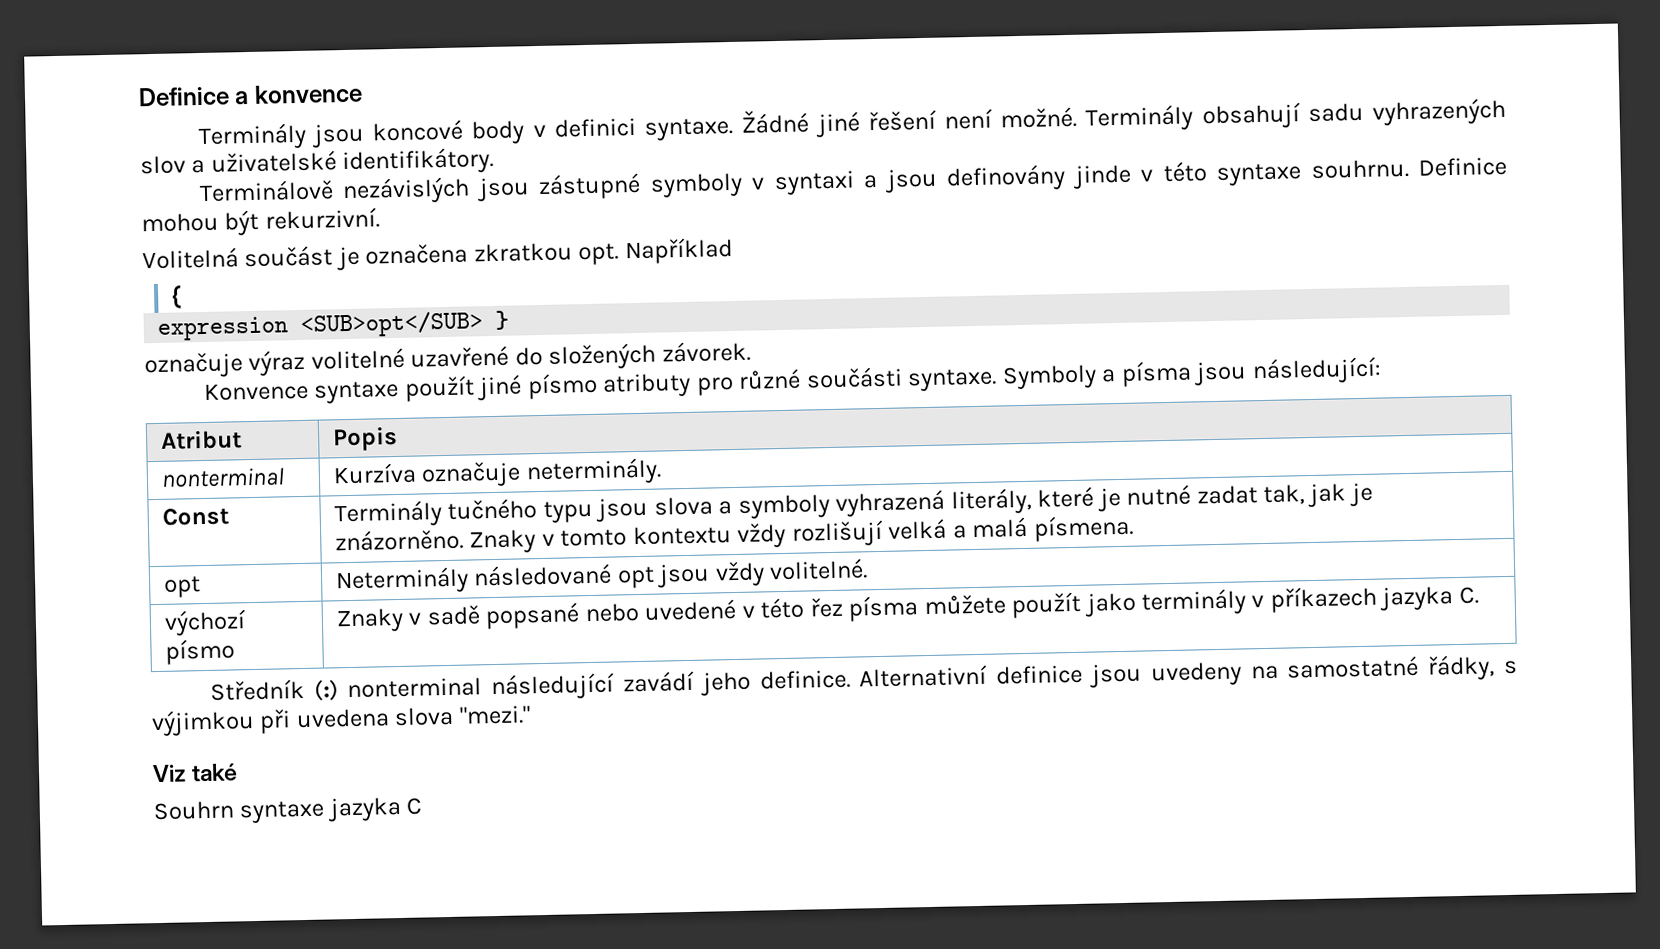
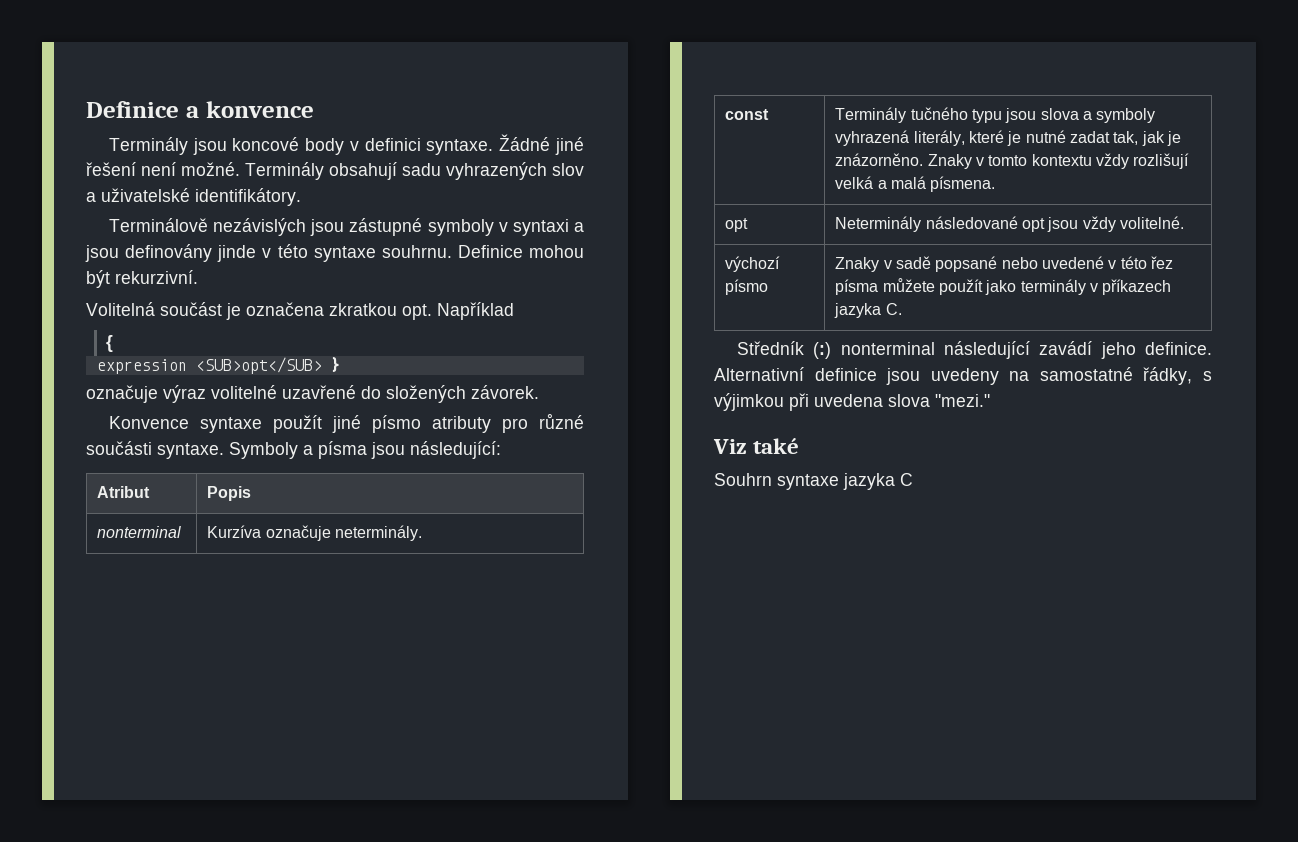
[161,507,229,526] Const -> [725,109,770,120] const

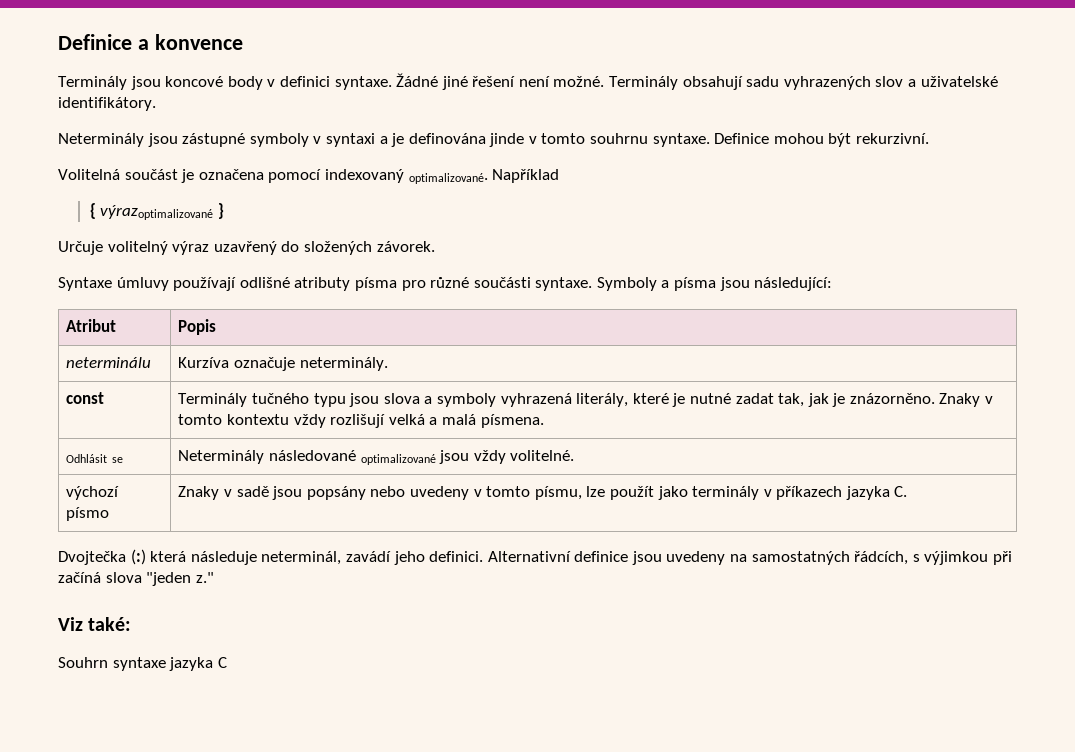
[108,218,307,236] Terminálově nezávislých -> [58,133,144,147] Neterminály
[85,244,452,262] jsou definovány jinde v této syntaxe souhrnu. -> [391,133,710,147] je definována jinde v tomto souhrnu syntaxe.
[329,303,432,320] zkratkou opt. -> [268,169,488,184] pomocí indexovaný optimalizované.
[96,357,322,374] // expression <SUB>opt</SUB> -> [100,205,214,220] výrazoptimalizované
[86,385,356,403] označuje výraz volitelné uzavřené -> [58,241,277,255] Určuje volitelný výraz uzavřený
[108,415,491,433] Konvence syntaxe použít jiné písmo atributy -> [58,277,397,291] Syntaxe úmluvy používají odlišné atributy písma
[97,526,182,538] nonterminal -> [66,357,152,368] neterminálu
[725,218,749,232] opt -> [66,454,124,463] Odhlásit se
[1021,218,1045,232] opt -> [360,454,436,465] optimalizované
[935,256,1173,272] [835,278,935,295] popsané nebo uvedené v této řez písma můžete -> [272,486,606,500] jsou popsány nebo uvedeny v tomto písmu, lze
[736,341,1030,359] Středník (:) nonterminal následující -> [58,549,342,565] Dvojtečka (:) která následuje neterminál,
[1145,342,1212,355] definice. -> [429,551,484,562] definici.
[1039,367,1193,385] samostatné řádky, -> [751,551,909,565] samostatných řádcích,
[814,394,990,407] uvedena slova "mezi." -> [58,572,214,586] začíná slova "jeden z."
[753,438,800,454] také -> [88,617,132,631] také:

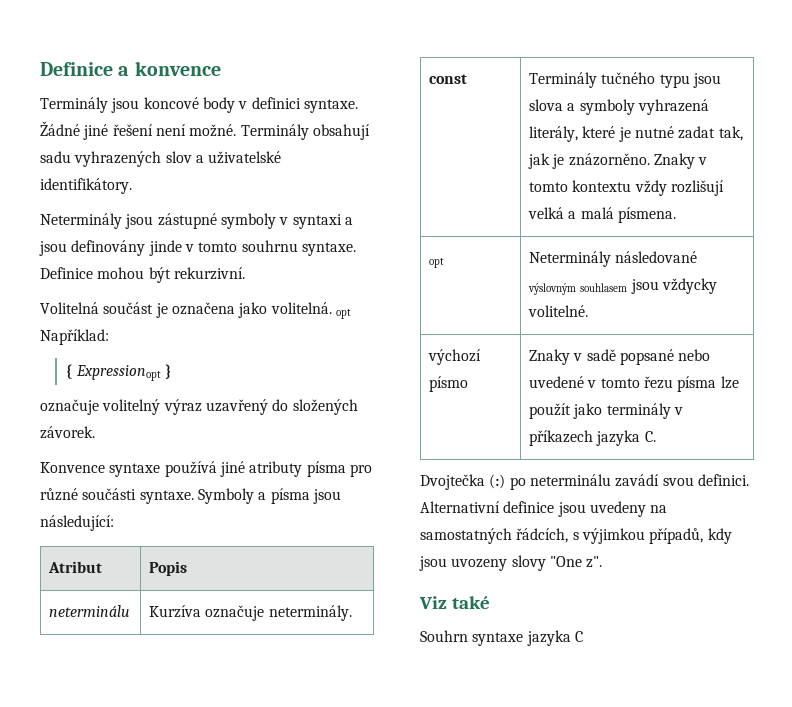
[391,133,486,147] je definována -> [39,240,146,256] jsou definovány
[268,169,560,184] pomocí indexovaný optimalizované. Například -> [238,302,351,319] [40,329,109,345] jako volitelná. opt Například:
[100,205,214,220] výrazoptimalizované -> [75,365,161,381] Expressionopt
[58,241,103,255] Určuje -> [40,399,99,415] označuje
[58,277,290,291] Syntaxe úmluvy používají odlišné -> [40,461,245,477] Konvence syntaxe používá jiné
[66,454,124,463] Odhlásit se -> [428,258,444,268] opt
[360,450,506,465] optimalizované jsou vždy -> [527,278,717,295] výslovným souhlasem jsou vždycky
[272,486,582,500] jsou popsány nebo uvedeny v tomto písmu, -> [619,349,711,365] [528,376,717,392] popsané nebo uvedené v tomto řezu písma
[150,551,425,565] která následuje neterminál, zavádí jeho -> [509,474,694,490] po neterminálu zavádí svou
[993,551,1013,565] [58,572,214,586] při začíná slova "jeden z." -> [649,528,732,544] [419,555,603,571] případů, kdy jsou uvozeny slovy "One z".
[88,617,132,631] také: -> [451,596,490,609] také

